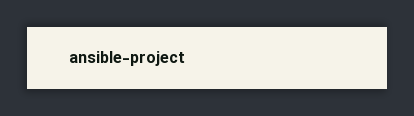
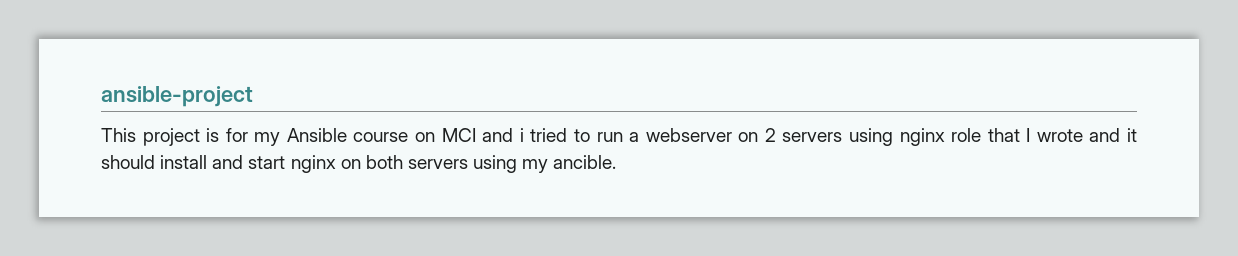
(185, 58) none -> [101,128,1138,146] [101,155,617,173] // This project is for my Ansible course on MCI and i tried to run a webserver on 2 servers using nginx role that I wrote and it should install and start nginx on both servers using my ancible.

